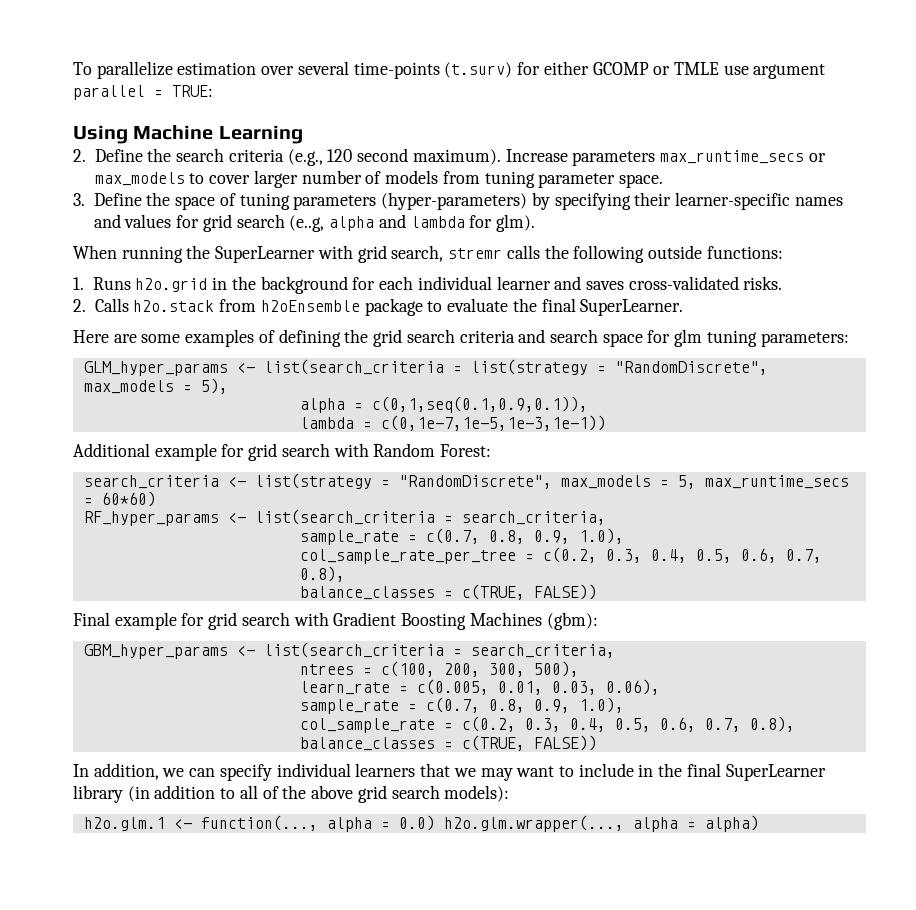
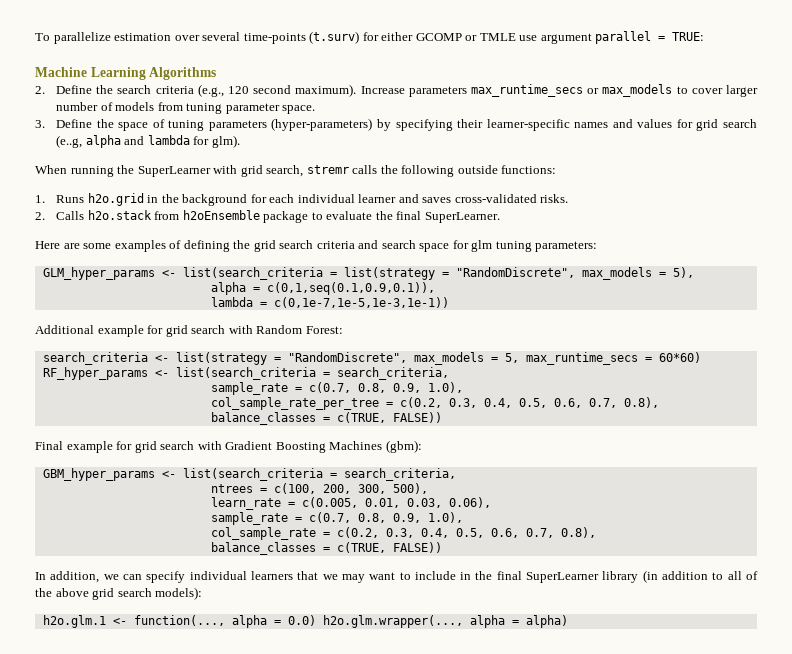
[73,125,128,144] Using -> (705, 36) none
(303, 134) none -> [149,67,217,80] Algorithms

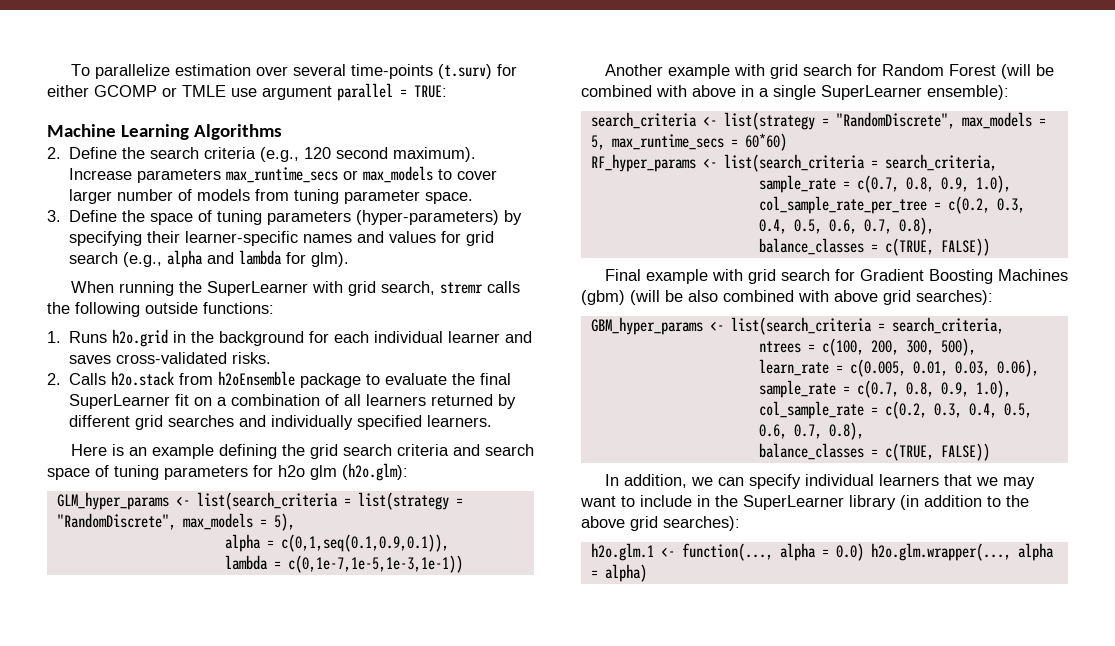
[56,135,83,148] (e..g, -> [123,252,163,267] (e.g.,
[424,212,500,223] [35,240,182,252] SuperLearner. // Here are some examples of -> [69,394,517,409] [69,415,493,430] [70,444,214,459] SuperLearner fit on a combination of all learners returned by different grid searches and individually specified learners. // Here is an example
[452,240,598,252] for glm tuning parameters: -> [95,463,408,481] of tuning parameters for h2o glm (h2o.glm):
[35,325,343,337] Additional example for grid search with Random Forest: -> [604,64,1054,79] [581,85,1009,100] Another example with grid search for Random Forest (will be combined with above in a single SuperLearner ensemble):
[116,441,222,453] for grid search with -> [711,269,855,284] with grid search for
[385,440,422,453] (gbm): -> [581,290,993,305] (gbm) (will be also combined with above grid searches):
[496,571,522,580] final -> (738, 501) none
[727,571,759,580] all of -> (1001, 501) none
[117,587,203,600] search models): -> [663,516,740,531] searches):

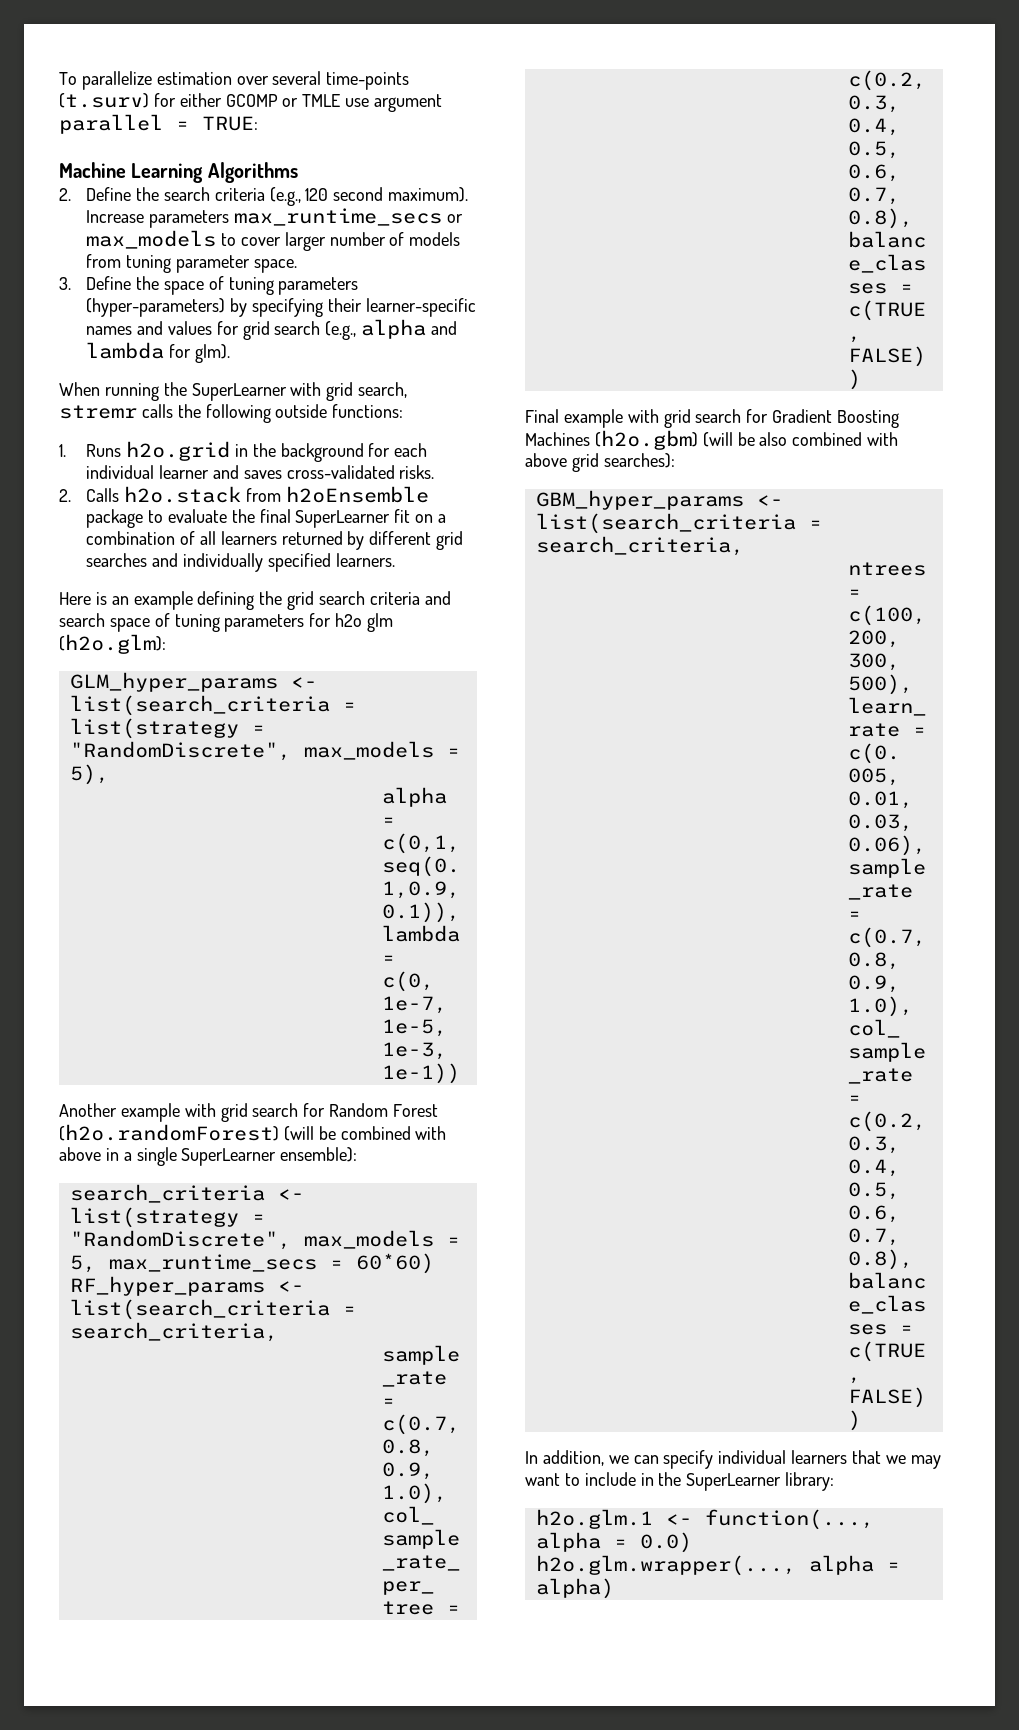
(996, 70) none -> [59,1124,279,1141] (h2o.randomForest)
[581,290,625,305] (gbm) -> [594,430,698,450] (h2o.gbm)
[849,495,1029,510] [581,516,740,531] library (in addition to the above grid searches): -> [785,1472,835,1491] library:

